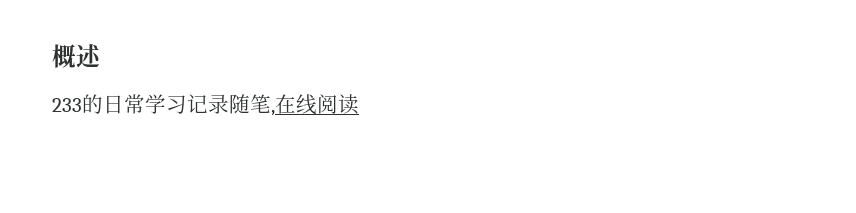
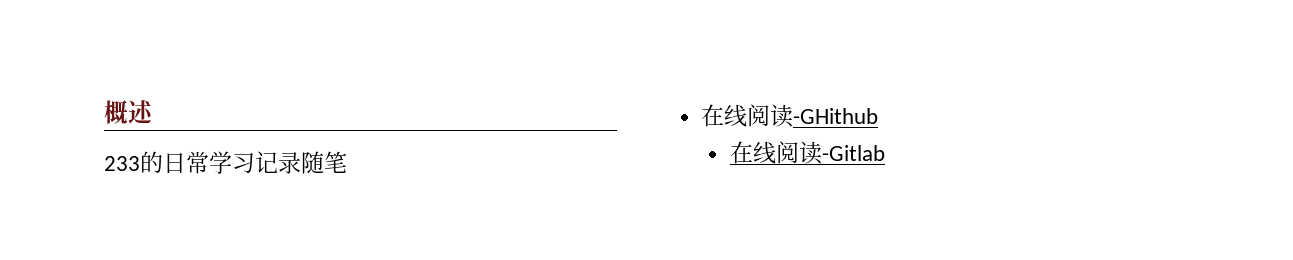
[271,94,359,116] ,在线阅读 -> [701,104,879,128] [729,141,885,165] // 在线阅读-GHithub // 在线阅读-Gitlab

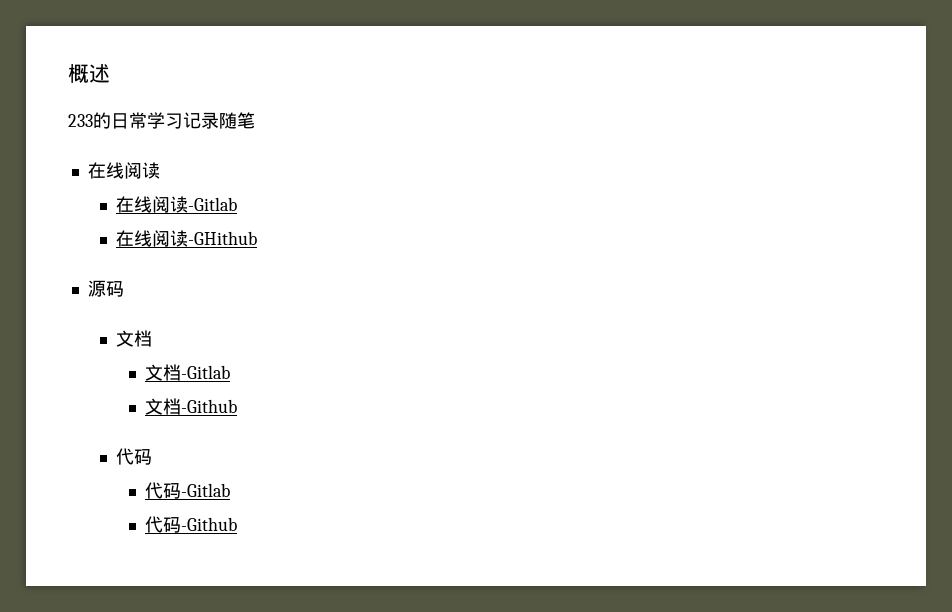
[793,108,879,124] -GHithub -> (160, 170) none
(885, 153) none -> [116,230,258,247] [87,280,124,297] [116,330,153,347] [145,364,231,381] [145,398,238,415] [116,448,153,465] [145,482,231,499] [145,516,238,533] // 在线阅读-GHithub // 源码 // 文档 // 文档-Gitlab // 文档-Github // 代码 // 代码-Gitlab // 代码-Github

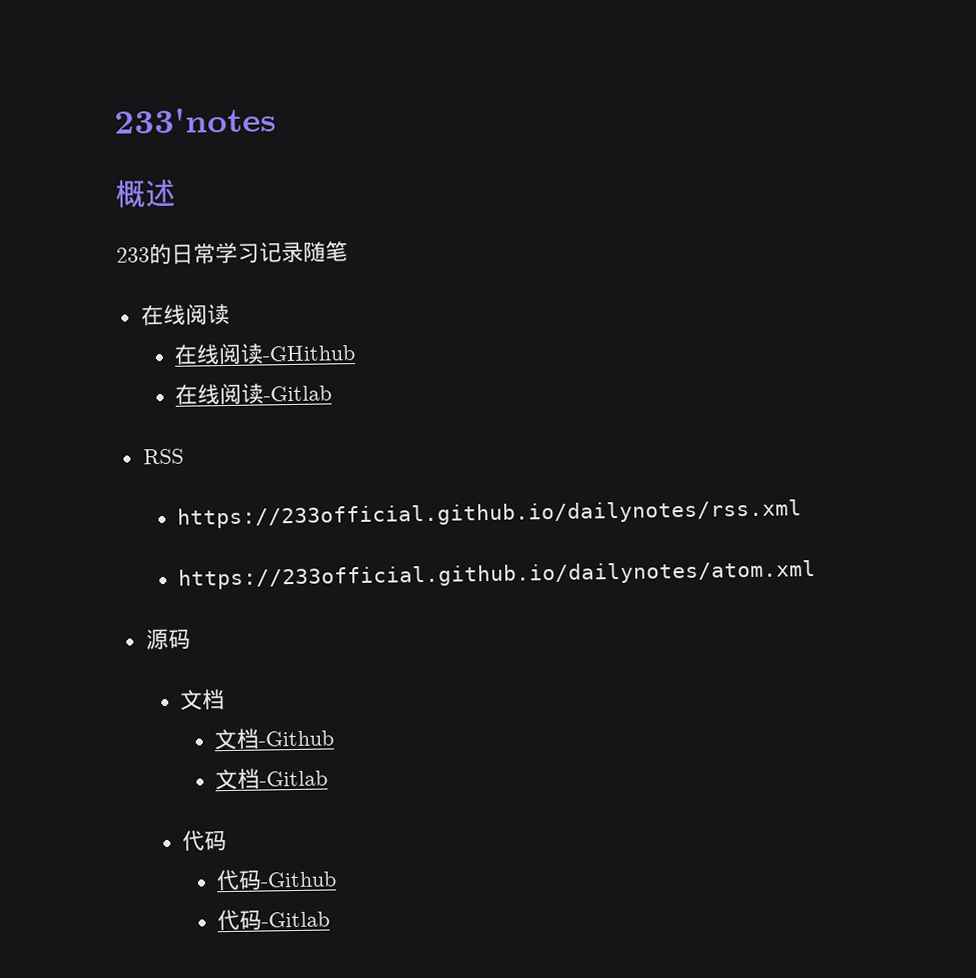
(68, 73) none -> [114,106,276,134] 233'notes //
[188,197,238,211] [116,230,258,247] -Gitlab // 在线阅读-GHithub -> [262,345,357,362] [175,382,333,406] [142,448,184,465] [177,499,803,529] [178,559,817,590] -GHithub // 在线阅读-Gitlab // RSS // https://233official.github.io/dailynotes/rss.xml // https://233official.github.io/dailynotes/atom.xml
[181,365,231,379] [145,398,238,415] -Gitlab // 文档-Github -> [258,730,335,747] [215,768,329,791] -Github // 文档-Gitlab
[181,483,231,497] [145,516,238,533] -Gitlab // 代码-Github -> [260,871,338,888] [217,909,331,931] -Github // 代码-Gitlab

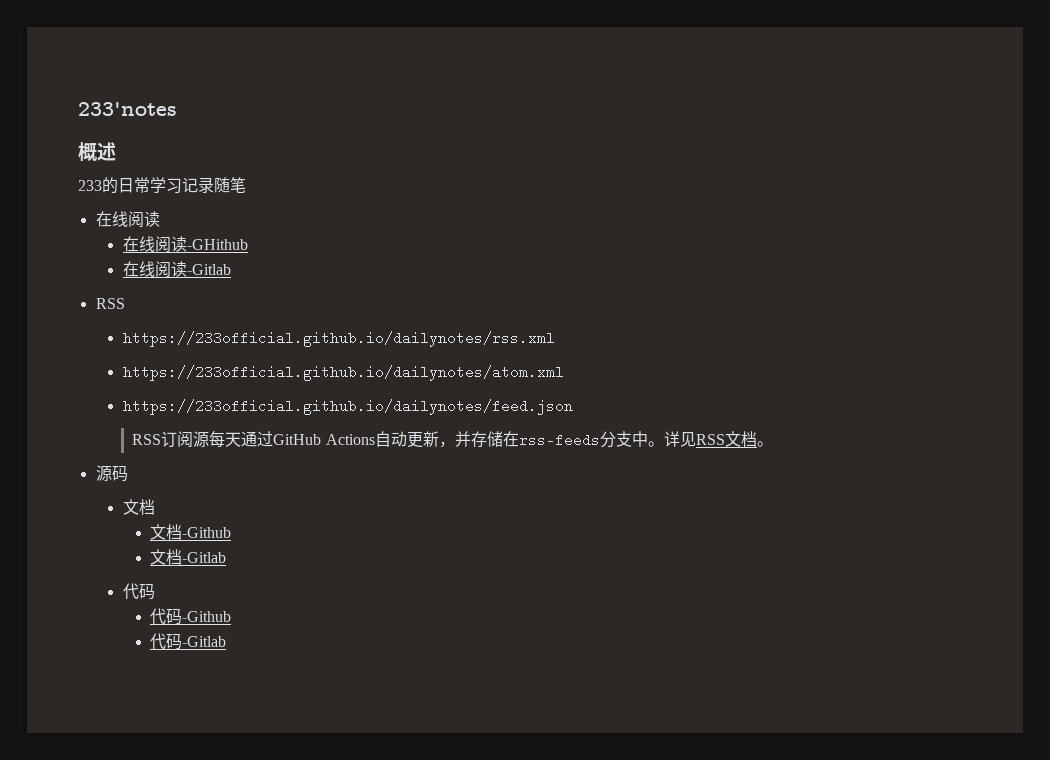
(817, 574) none -> [122,399,573,415] [132,431,773,448] // https://233official.github.io/dailynotes/feed.json // RSS订阅源每天通过GitHub Actions自动更新，并存储在rss-feeds分支中。详见RSS文档。

